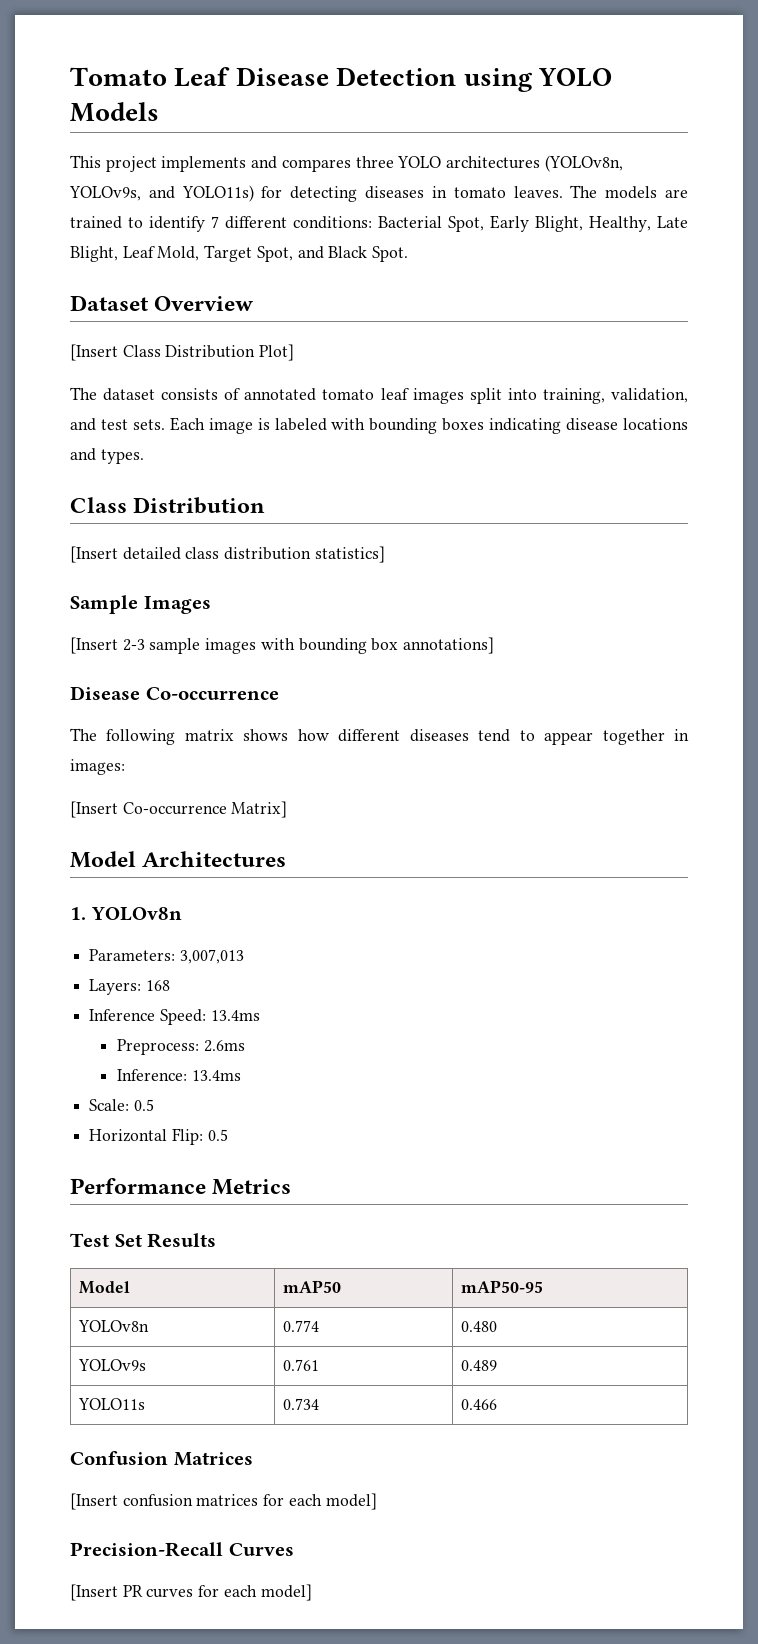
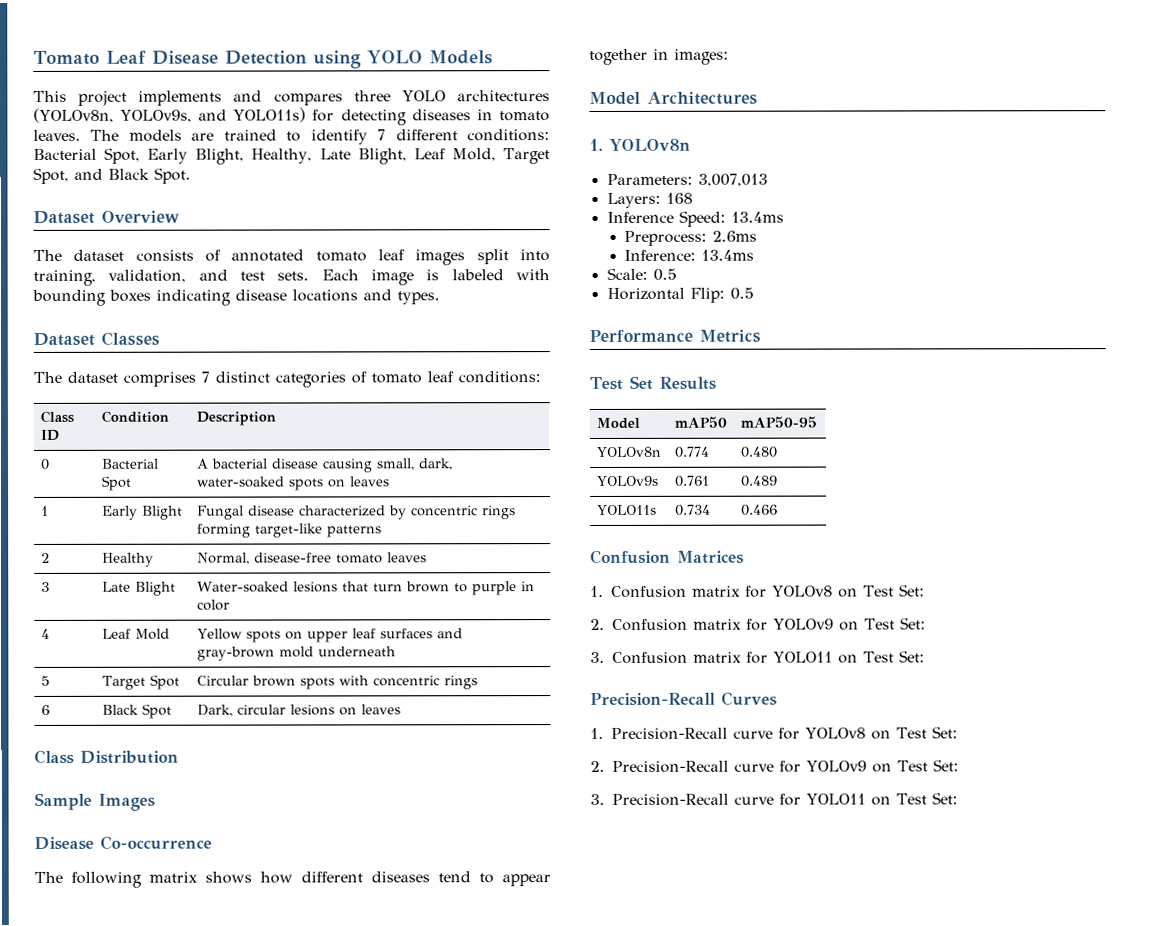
[70,344,295,361] // [Insert Class Distribution Plot] -> (180, 216) none
[70,497,266,514] [70,546,385,563] [70,595,211,614] [70,637,495,654] Class Distribution // [Insert detailed class distribution statistics] // Sample Images // [Insert 2-3 sample images with bounding box annotations] -> [33,331,160,346] [33,371,541,388] [39,410,74,423] [39,429,59,441] [100,410,169,423] [195,411,276,426] [39,458,50,470] [100,458,159,469] [101,475,132,491] [195,458,453,473] [196,476,390,491] [40,505,49,516] [101,505,183,520] [196,505,516,520] [196,523,382,538] [40,552,50,563] [101,552,154,567] [196,552,427,565] [40,581,50,592] [101,581,176,596] [196,581,535,596] [196,599,230,611] [40,628,50,639] [101,628,170,640] [196,628,463,643] [196,646,396,661] [40,675,50,686] [101,674,180,690] [196,675,478,690] [40,704,50,715] [101,703,172,719] [196,704,401,717] [34,749,179,764] [34,792,155,811] Dataset Classes // The dataset comprises 7 distinct categories of tomato leaf conditions: // Class ID | Condition | Description // 0 | Bacterial Spot | A bacterial disease causing small, dark, water-soaked spots on leaves // 1 | Early Blight | Fungal disease characterized by concentric rings forming target-like patterns // 2 | Healthy | Normal, disease-free tomato leaves // 3 | Late Blight | Water-soaked lesions that turn brown to purple in color // 4 | Leaf Mold | Yellow spots on upper leaf surfaces and gray-brown mold underneath // 5 | Target Spot | Circular brown spots with concentric rings // 6 | Black Spot | Dark, circular lesions on leaves // Class Distribution // Sample Images
[70,801,288,818] // [Insert Co-occurrence Matrix] -> (729, 56) none
[70,1493,377,1510] [70,1542,294,1557] [70,1584,312,1601] [Insert confusion matrices for each model] // Precision-Recall Curves // [Insert PR curves for each model] -> [590,584,925,598] [590,617,926,631] [590,650,925,664] [590,691,777,706] [590,726,958,740] [590,759,959,773] [590,792,958,806] 1. Confusion matrix for YOLOv8 on Test Set: // 2. Confusion matrix for YOLOv9 on Test Set: // 3. Confusion matrix for YOLO11 on Test Set: // Precision-Recall Curves // 1. Precision-Recall curve for YOLOv8 on Test Set: // 2. Precision-Recall curve for YOLOv9 on Test Set: // 3. Precision-Recall curve for YOLO11 on Test Set:

